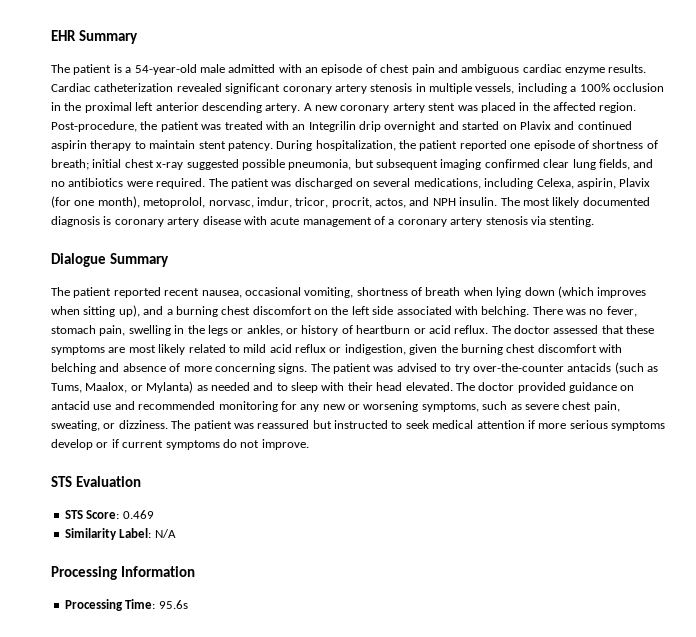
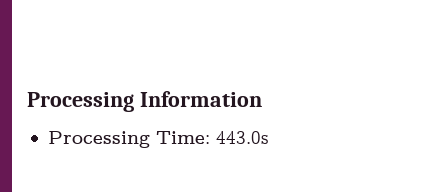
[51,30,138,44] [51,64,647,75] [51,83,664,94] [51,102,637,113] [51,121,632,132] [51,140,658,151] [51,159,654,170] [51,178,651,189] [51,196,650,208] [51,216,595,227] [51,253,169,267] [51,286,647,298] [51,305,637,317] [51,325,655,336] [51,344,622,355] [51,362,658,374] [51,381,635,393] [51,401,620,412] [51,420,665,431] [51,439,309,450] [51,476,141,487] [64,510,154,519] [64,528,176,540] EHR Summary // The patient is a 54-year-old male admitted with an episode of chest pain and ambiguous cardiac enzyme results. Cardiac catheterization revealed significant coronary artery stenosis in multiple vessels, including a 100% occlusion in the proximal left anterior descending artery. A new coronary artery stent was placed in the affected region. Post-procedure, the patient was treated with an Integrilin drip overnight and started on Plavix and continued aspirin therapy to maintain stent patency. During hospitalization, the patient reported one episode of shortness of breath; initial chest x-ray suggested possible pneumonia, but subsequent imaging confirmed clear lung fields, and no antibiotics were required. The patient was discharged on several medications, including Celexa, aspirin, Plavix (for one month), metoprolol, norvasc, imdur, tricor, procrit, actos, and NPH insulin. The most likely documented diagnosis is coronary artery disease with acute management of a coronary artery stenosis via stenting. // Dialogue Summary // The patient reported recent nausea, occasional vomiting, shortness of breath when lying down (which improves when sitting up), and a burning chest discomfort on the left side associated with belching. There was no fever, stomach pain, swelling in the legs or ankles, or history of heartburn or acid reflux. The doctor assessed that these symptoms are most likely related to mild acid reflux or indigestion, given the burning chest discomfort with belching and absence of more concerning signs. The patient was advised to try over-the-counter antacids (such as Tums, Maalox, or Mylanta) as needed and to sleep with their head elevated. The doctor provided guidance on antacid use and recommended monitoring for any new or worsening symptoms, such as severe chest pain, sweating, or dizziness. The patient was reassured but instructed to seek medical attention if more serious symptoms develop or if current symptoms do not improve. // STS Evaluation // STS Score: 0.469 // Similarity Label: N/A // -> (27, 102) none
[158,600,188,609] 95.6s -> [215,131,268,144] 443.0s

